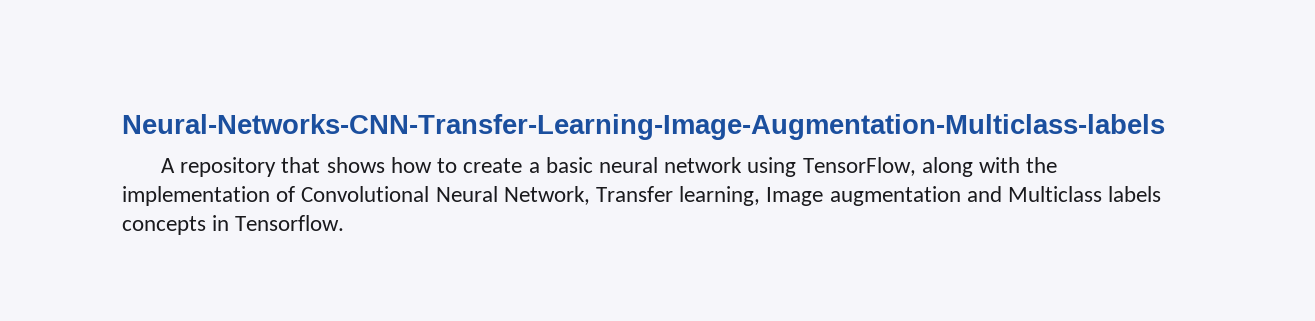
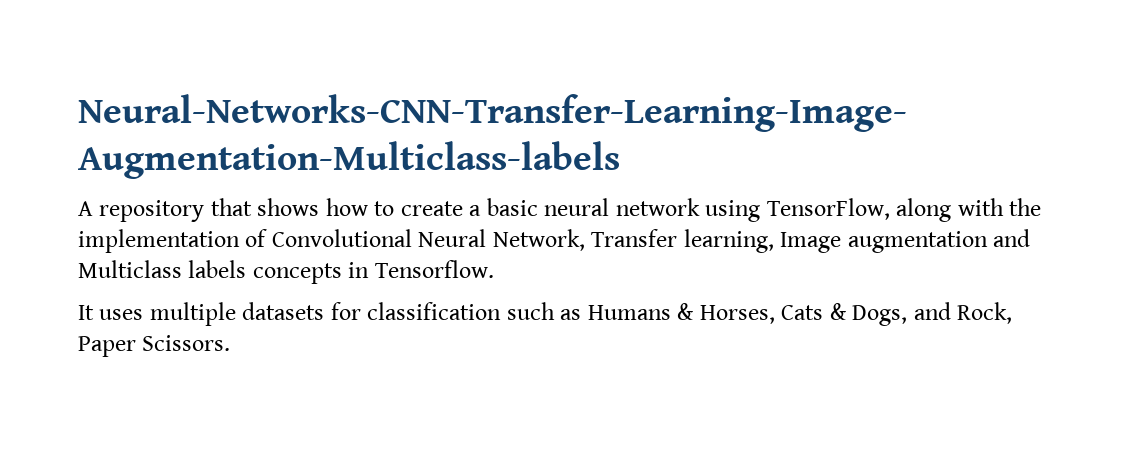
(345, 223) none -> [78,302,1013,326] [78,335,231,357] // It uses multiple datasets for classification such as Humans & Horses, Cats & Dogs, and Rock, Paper Scissors.

